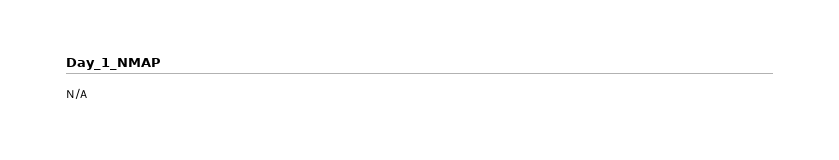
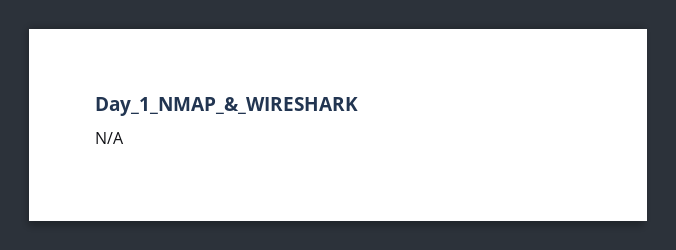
[66,58,161,70] Day_1_NMAP -> [95,97,358,116] Day_1_NMAP_&_WIRESHARK

